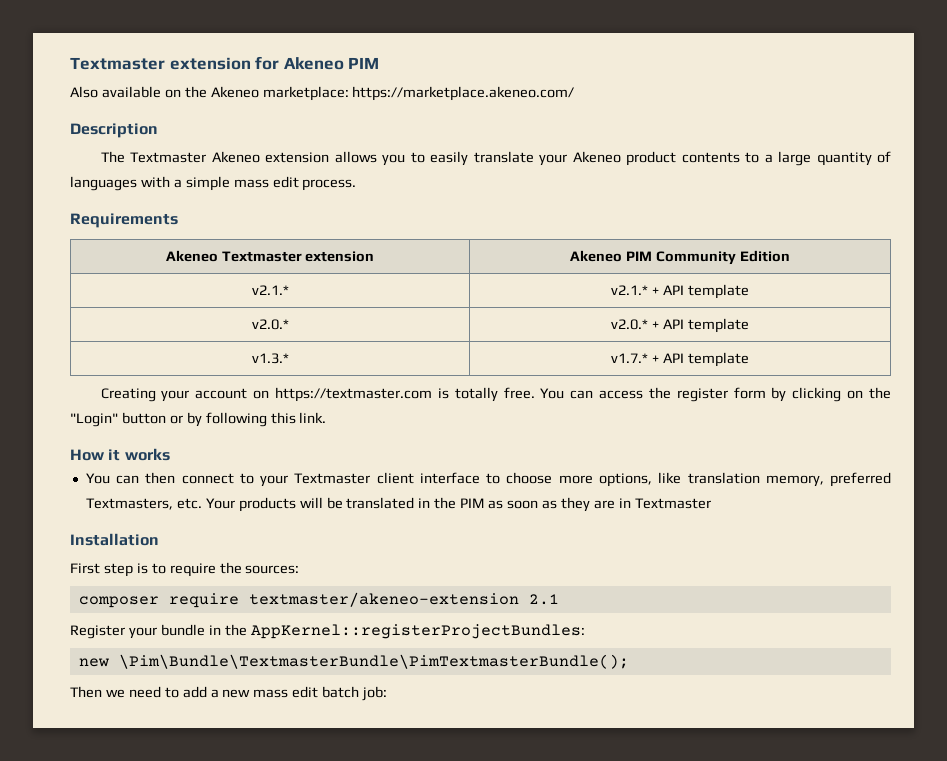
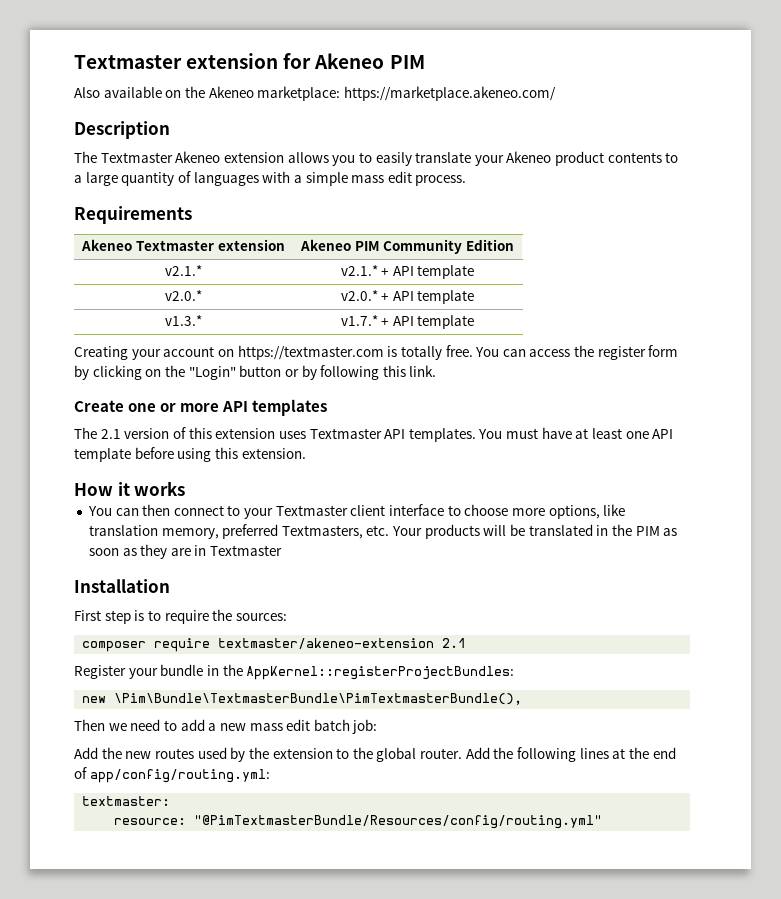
(327, 417) none -> [74,399,328,416] [74,427,674,442] [74,447,306,462] // Create one or more API templates // The 2.1 version of this extension uses Textmaster API templates. You must have at least one API template before using this extension.
[118,654,629,669] \Pim\Bundle\TextmasterBundle\PimTextmasterBundle(); -> [114,693,523,705] \Pim\Bundle\TextmasterBundle\PimTextmasterBundle(),
(388, 693) none -> [74,747,676,762] [74,767,270,783] [82,796,171,806] [114,815,603,829] // Add the new routes used by the extension to the global router. Add the following lines at the end of app/config/routing.yml: // textmaster: // resource: "@PimTextmasterBundle/Resources/config/routing.yml"

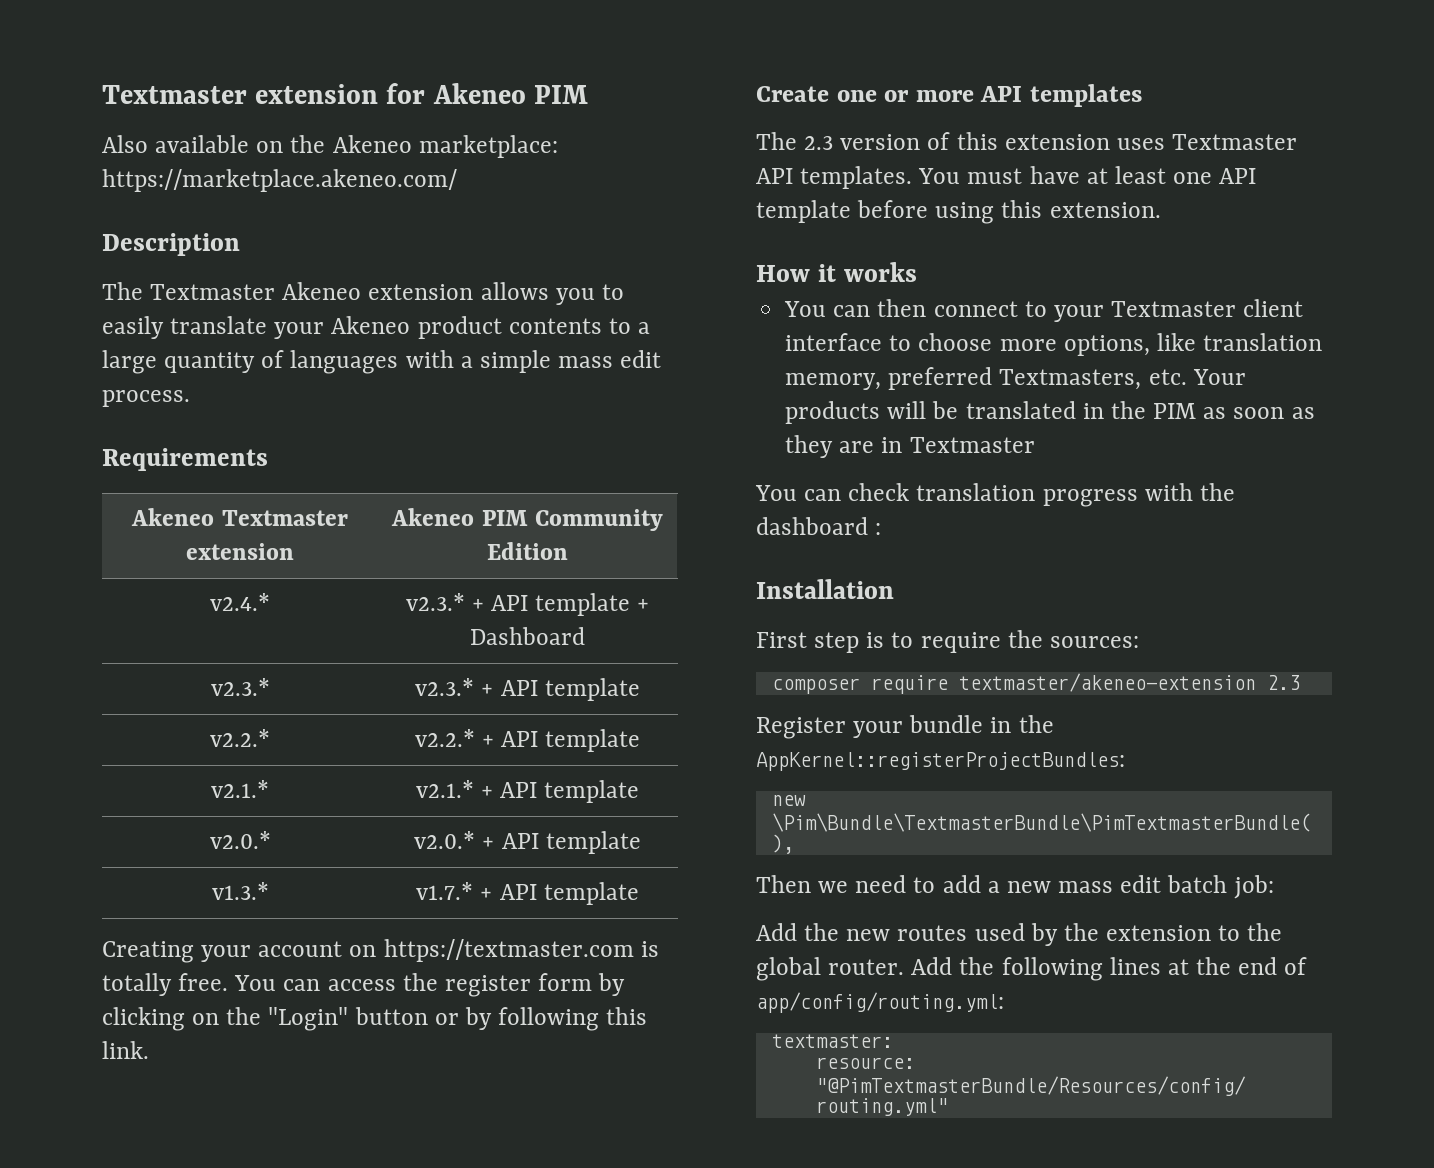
(514, 245) none -> [210,593,270,611] [405,593,650,616] [470,627,585,645] [210,678,270,696] [415,678,640,701] [210,729,270,747] [414,729,641,752] // v2.4.* | v2.3.* + API template + Dashboard // v2.3.* | v2.3.* + API template // v2.2.* | v2.2.* + API template
[100,429,121,439] 2.1 -> [804,136,834,150] 2.3
(283, 550) none -> [755,483,1235,507] [756,517,882,535] // You can check translation progress with the dashboard :
[442,638,467,648] 2.1 -> [1266,675,1300,690] 2.3

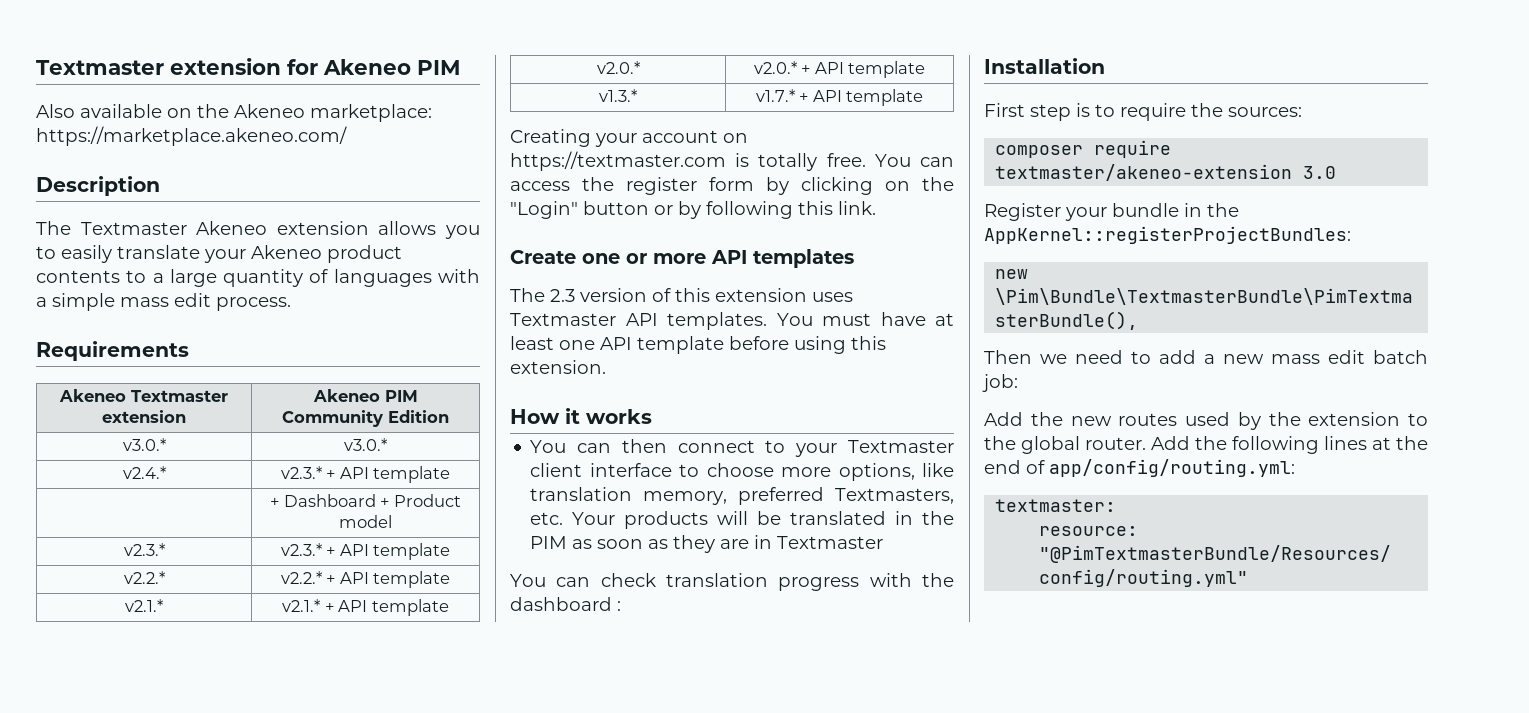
(568, 551) none -> [122,438,166,451] [344,438,388,451] // v3.0.* | v3.0.*
(631, 604) none -> (451, 474) // |
(585, 636) none -> [380,494,461,507] [339,515,393,528] + Product model
[1266,675,1300,690] 2.3 -> [1303,166,1337,179] 3.0

